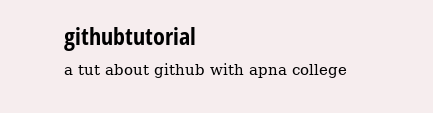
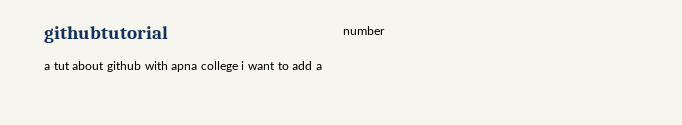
(347, 71) none -> [241,61,322,70] [343,26,385,35] i want to add a number

